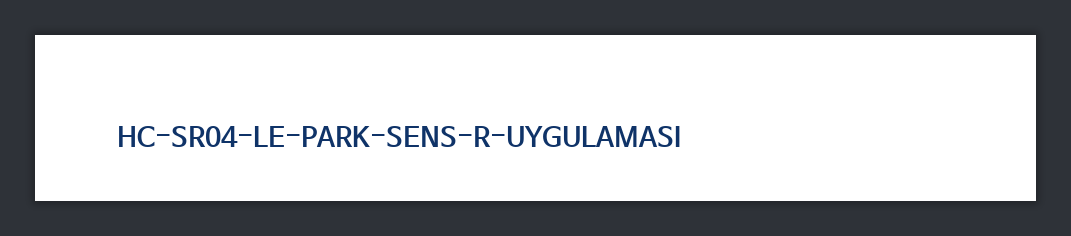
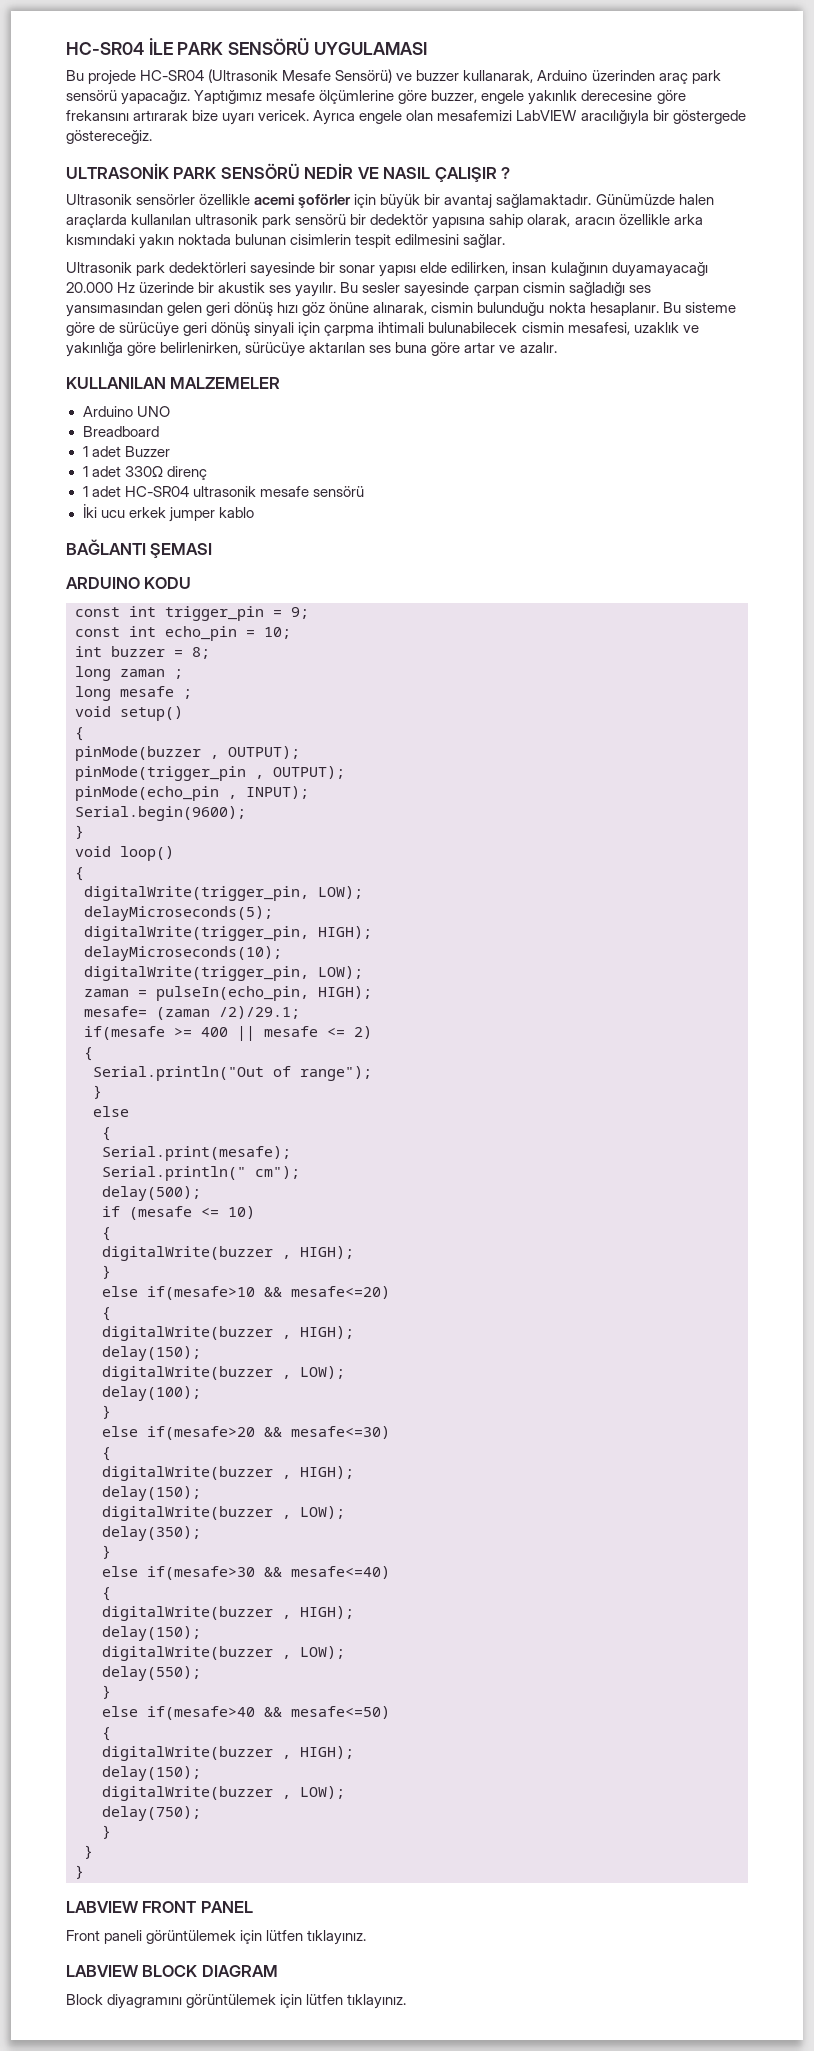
[117,126,681,147] HC-SR04-LE-PARK-SENS-R-UYGULAMASI -> [66,38,427,55] [66,69,721,85] [66,90,686,105] [66,110,746,125] [66,130,152,144] [66,163,511,182] [66,194,714,209] [66,214,703,229] [66,234,506,249] [66,262,708,277] [66,282,651,297] [66,302,736,317] [66,322,699,337] [66,342,557,357] [66,377,281,389] [82,406,170,417] [82,426,159,437] [82,446,170,457] [82,466,207,480] [82,486,364,497] [82,504,254,522] [66,539,213,558] [66,577,192,589] [75,606,309,621] [75,626,291,641] [75,646,210,659] [75,666,183,681] [75,686,192,701] [75,706,183,721] [75,727,84,741] [75,746,300,761] [75,766,345,781] [75,786,309,801] [75,806,246,821] [75,825,84,839] [75,846,174,861] [75,867,84,881] [84,886,363,901] [84,906,273,921] [84,926,372,941] [84,946,282,961] [84,966,363,981] [84,986,372,1001] [84,1006,300,1020] [84,1026,372,1041] [84,1047,93,1061] [93,1066,372,1081] [93,1085,102,1099] [93,1106,129,1117] [102,1127,111,1141] [102,1146,291,1161] [102,1166,300,1181] [102,1186,201,1201] [102,1206,255,1220] [102,1227,111,1241] [102,1246,354,1261] [102,1265,111,1279] [102,1286,390,1300] [102,1307,111,1321] [102,1326,354,1341] [102,1346,201,1361] [102,1366,345,1381] [102,1386,201,1401] [102,1405,111,1419] [102,1426,390,1440] [102,1447,111,1461] [102,1466,354,1481] [102,1486,201,1501] [102,1506,345,1521] [102,1526,201,1541] [102,1545,111,1559] [102,1566,390,1580] [102,1587,111,1601] [102,1606,354,1621] [102,1626,201,1641] [102,1646,345,1661] [102,1666,201,1681] [102,1685,111,1699] [102,1706,390,1720] [102,1727,111,1741] [102,1746,354,1761] [102,1766,201,1781] [102,1786,345,1801] [102,1806,201,1821] [102,1825,111,1839] [84,1845,93,1859] [75,1865,84,1879] [66,1901,253,1913] [66,1930,367,1945] [66,1965,278,1977] [66,1994,407,2009] HC-SR04 İLE PARK SENSÖRÜ UYGULAMASI // Bu projede HC-SR04 (Ultrasonik Mesafe Sensörü) ve buzzer kullanarak, Arduino üzerinden araç park sensörü yapacağız. Yaptığımız mesafe ölçümlerine göre buzzer, engele yakınlık derecesine göre frekansını artırarak bize uyarı vericek. Ayrıca engele olan mesafemizi LabVIEW aracılığıyla bir göstergede göstereceğiz. // ULTRASONİK PARK SENSÖRÜ NEDİR VE NASIL ÇALIŞIR ? // Ultrasonik sensörler özellikle acemi şoförler için büyük bir avantaj sağlamaktadır. Günümüzde halen araçlarda kullanılan ultrasonik park sensörü bir dedektör yapısına sahip olarak, aracın özellikle arka kısmındaki yakın noktada bulunan cisimlerin tespit edilmesini sağlar. // Ultrasonik park dedektörleri sayesinde bir sonar yapısı elde edilirken, insan kulağının duyamayacağı 20.000 Hz üzerinde bir akustik ses yayılır. Bu sesler sayesinde çarpan cismin sağladığı ses yansımasından gelen geri dönüş hızı göz önüne alınarak, cismin bulunduğu nokta hesaplanır. Bu sisteme göre de sürücüye geri dönüş sinyali için çarpma ihtimali bulunabilecek cismin mesafesi, uzaklık ve yakınlığa göre belirlenirken, sürücüye aktarılan ses buna göre artar ve azalır. // KULLANILAN MALZEMELER // Arduino UNO // Breadboard // 1 adet Buzzer // 1 adet 330Ω direnç // 1 adet HC-SR04 ultrasonik mesafe sensörü // İki ucu erkek jumper kablo // BAĞLANTI ŞEMASI // ARDUINO KODU // const int trigger_pin = 9; // const int echo_pin = 10; // int buzzer = 8; // long zaman ; // long mesafe ; // void setup() // { // pinMode(buzzer , OUTPUT); // pinMode(trigger_pin , OUTPUT); // pinMode(echo_pin , INPUT); // Serial.begin(9600); // } // void loop() // { // digitalWrite(trigger_pin, LOW); // delayMicroseconds(5); // digitalWrite(trigger_pin, HIGH); // delayMicroseconds(10); // digitalWrite(trigger_pin, LOW); // zaman = pulseIn(echo_pin, HIGH); // mesafe= (zaman /2)/29.1; // if(mesafe >= 400 || mesafe <= 2) // { // Serial.println("Out of range"); // } // else // { // Serial.print(mesafe); // Serial.println(" cm"); // delay(500); // if (mesafe <= 10) // { // digitalWrite(buzzer , HIGH); // } // else if(mesafe>10 && mesafe<=20) // { // digitalWrite(buzzer , HIGH); // delay(150); // digitalWrite(buzzer , LOW); // delay(100); // } // else if(mesafe>20 && mesafe<=30) // { // digitalWrite(buzzer , HIGH); // delay(150); // digitalWrite(buzzer , LOW); // delay(350); // } // else if(mesafe>30 && mesafe<=40) // { // digitalWrite(buzzer , HIGH); // delay(150); // digitalWrite(buzzer , LOW); // delay(550); // } // else if(mesafe>40 && mesafe<=50) // { // digitalWrite(buzzer , HIGH); // delay(150); // digitalWrite(buzzer , LOW); // delay(750); // } // } // } // LABVIEW FRONT PANEL // Front paneli görüntülemek için lütfen tıklayınız. // LABVIEW BLOCK DIAGRAM // Block diyagramını görüntülemek için lütfen tıklayınız.

